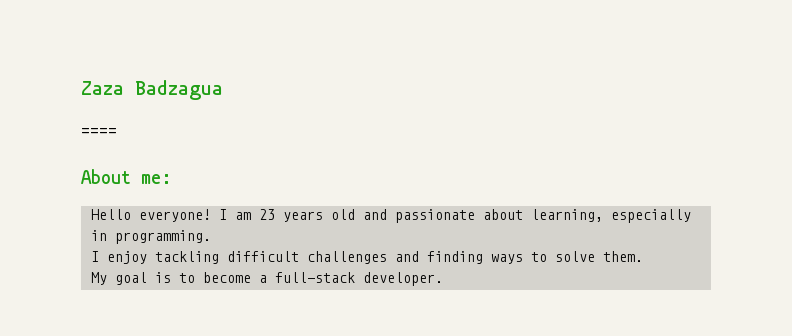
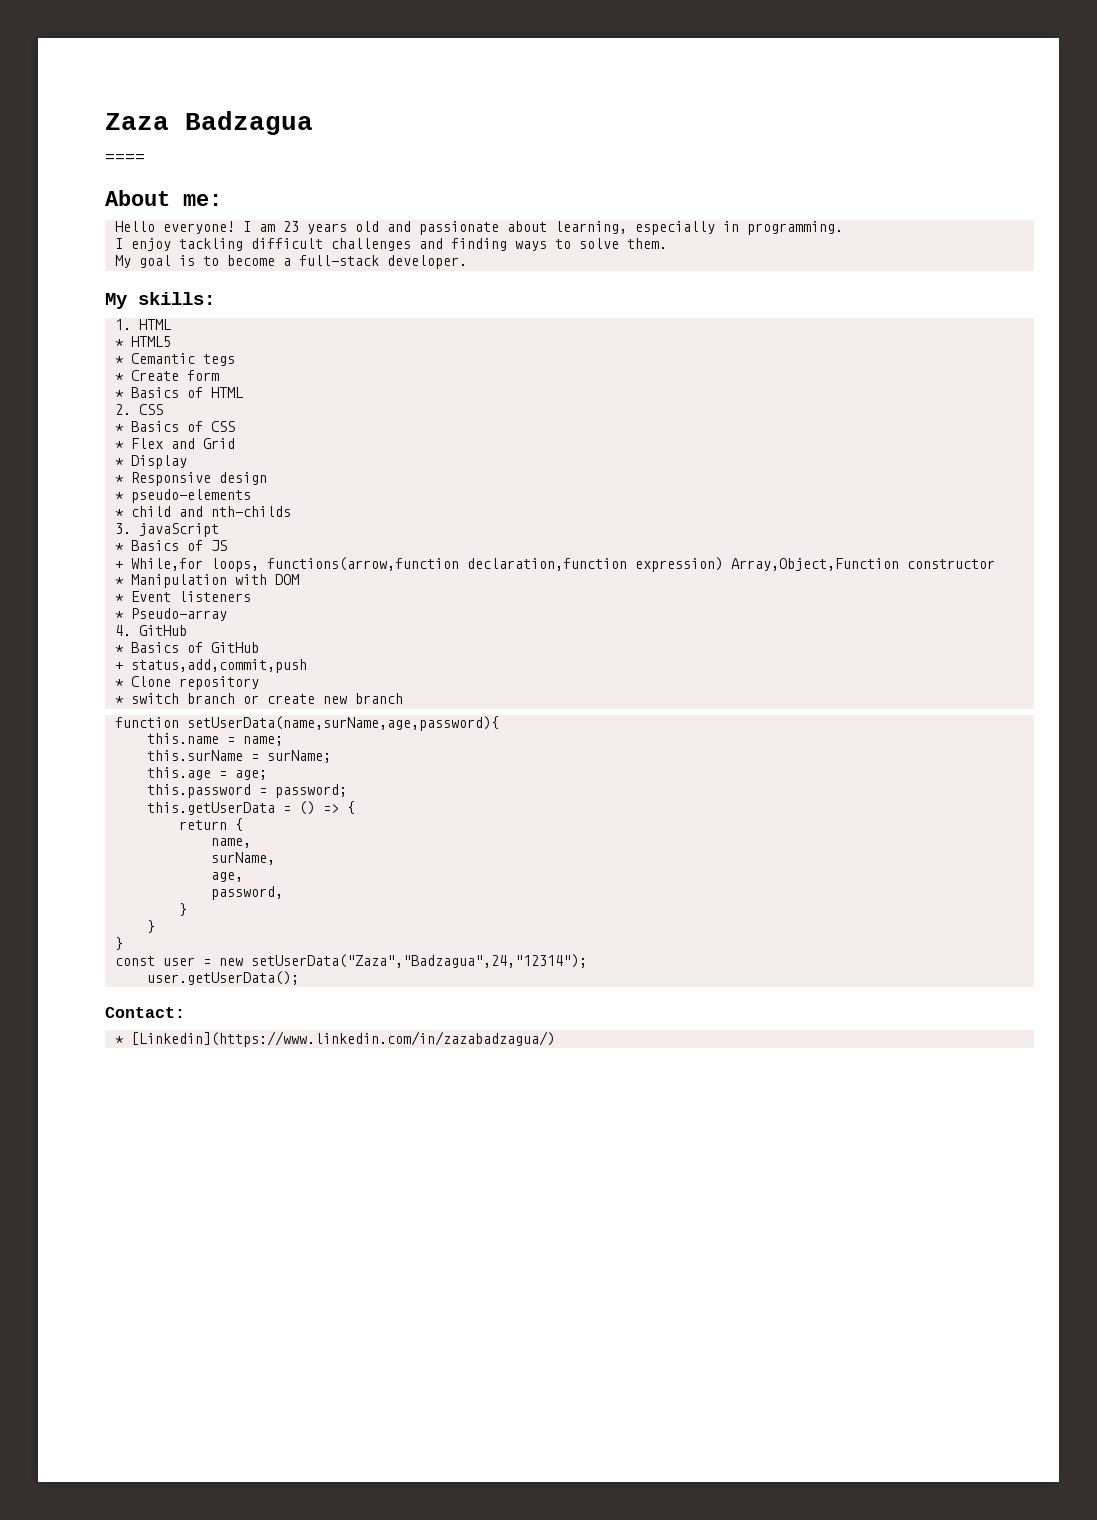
(443, 279) none -> [105,292,215,309] [114,319,171,330] [114,336,171,347] [114,353,235,366] [114,370,219,381] [114,387,243,398] [114,404,163,415] [114,421,235,432] [114,438,235,449] [114,455,187,469] [114,472,267,486] [114,489,251,503] [114,506,291,517] [114,523,219,537] [114,540,227,551] [114,557,995,572] [114,574,299,588] [114,591,251,602] [114,608,227,621] [114,625,187,636] [114,642,259,653] [114,659,307,673] [114,676,259,690] [114,693,403,704] [114,716,499,731] [146,733,283,746] [146,750,331,763] [146,767,267,780] [146,784,347,798] [146,801,355,815] [178,818,243,831] [210,838,251,848] [210,852,275,865] [210,872,243,882] [210,886,283,900] [178,903,187,916] [146,920,155,933] [114,937,123,950] [114,954,587,968] [146,971,299,985] [105,1007,185,1018] [114,1031,555,1047] // My skills: // 1. HTML // * HTML5 // * Cemantic tegs // * Create form // * Basics of HTML // 2. CSS // * Basics of CSS // * Flex and Grid // * Display // * Responsive design // * pseudo-elements // * child and nth-childs // 3. javaScript // * Basics of JS // + While,for loops, functions(arrow,function declaration,function expression) Array,Object,Function constructor // * Manipulation with DOM // * Event listeners // * Pseudo-array // 4. GitHub // * Basics of GitHub // + status,add,commit,push // * Clone repository // * switch branch or create new branch // function setUserData(name,surName,age,password){ // this.name = name; // this.surName = surName; // this.age = age; // this.password = password; // this.getUserData = () => { // return { // name, // surName, // age, // password, // } // } // } // const user = new setUserData("Zaza","Badzagua",24,"12314"); // user.getUserData(); // Contact: // * [Linkedin](https://www.linkedin.com/in/zazabadzagua/)

